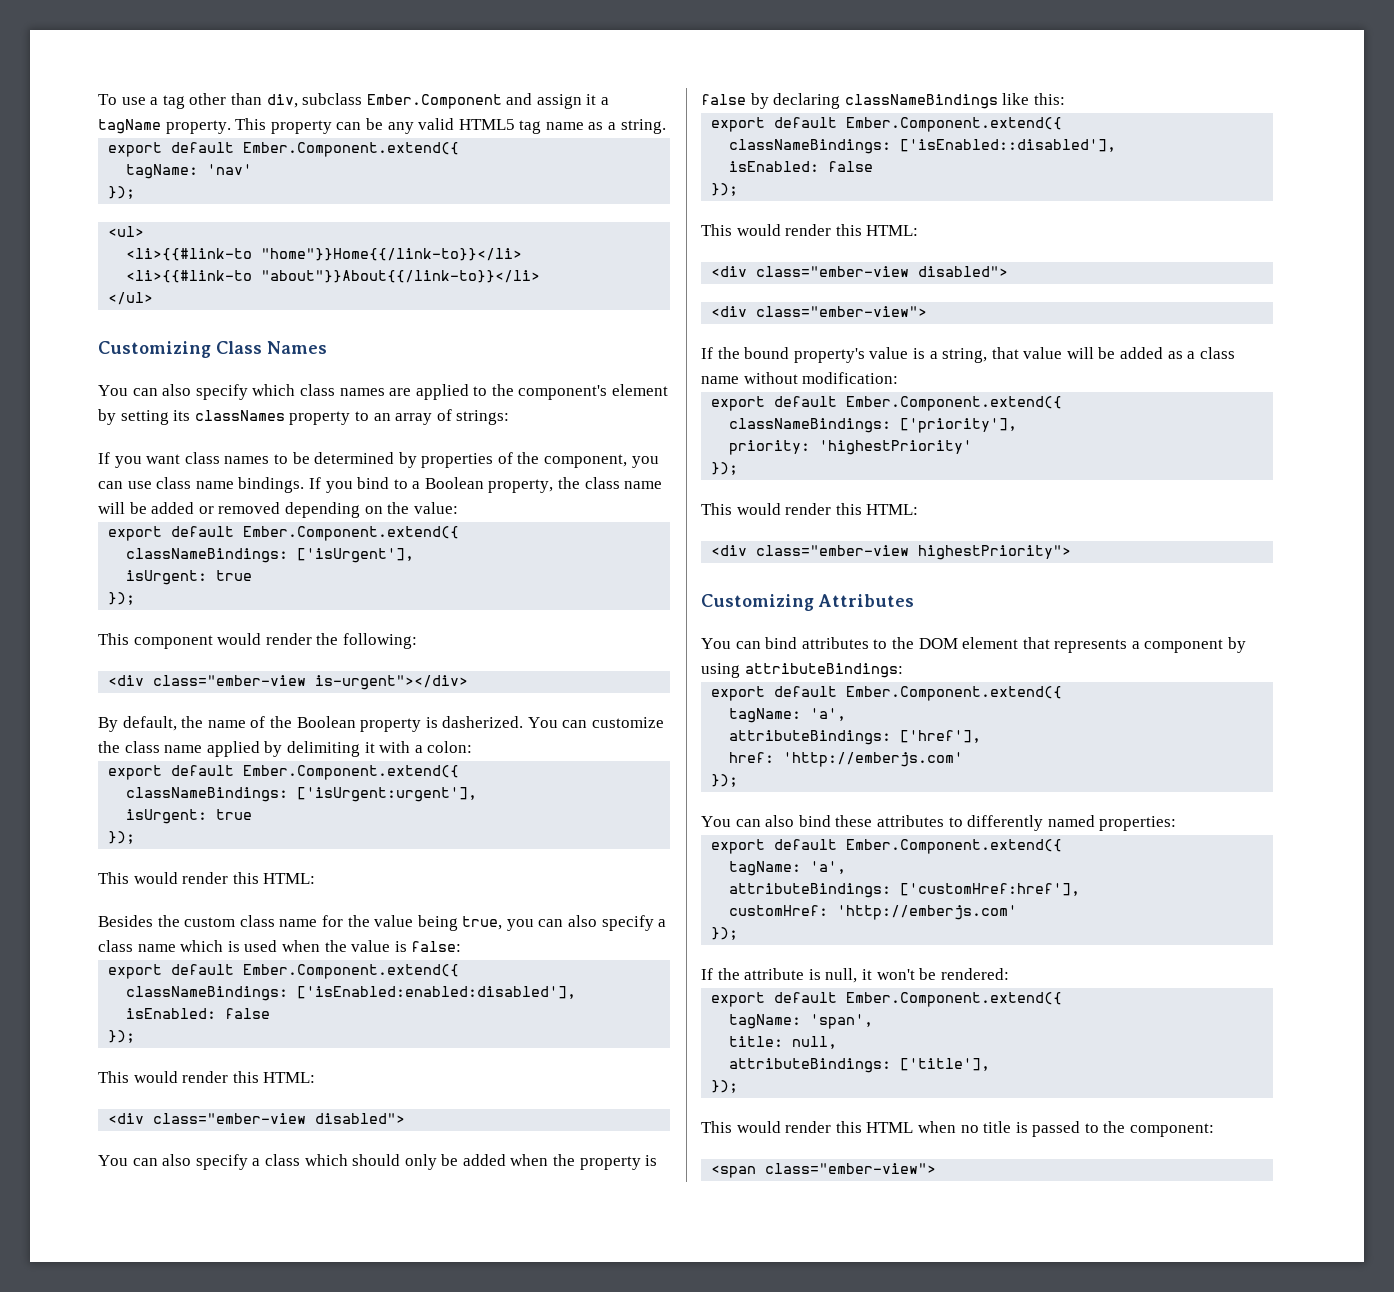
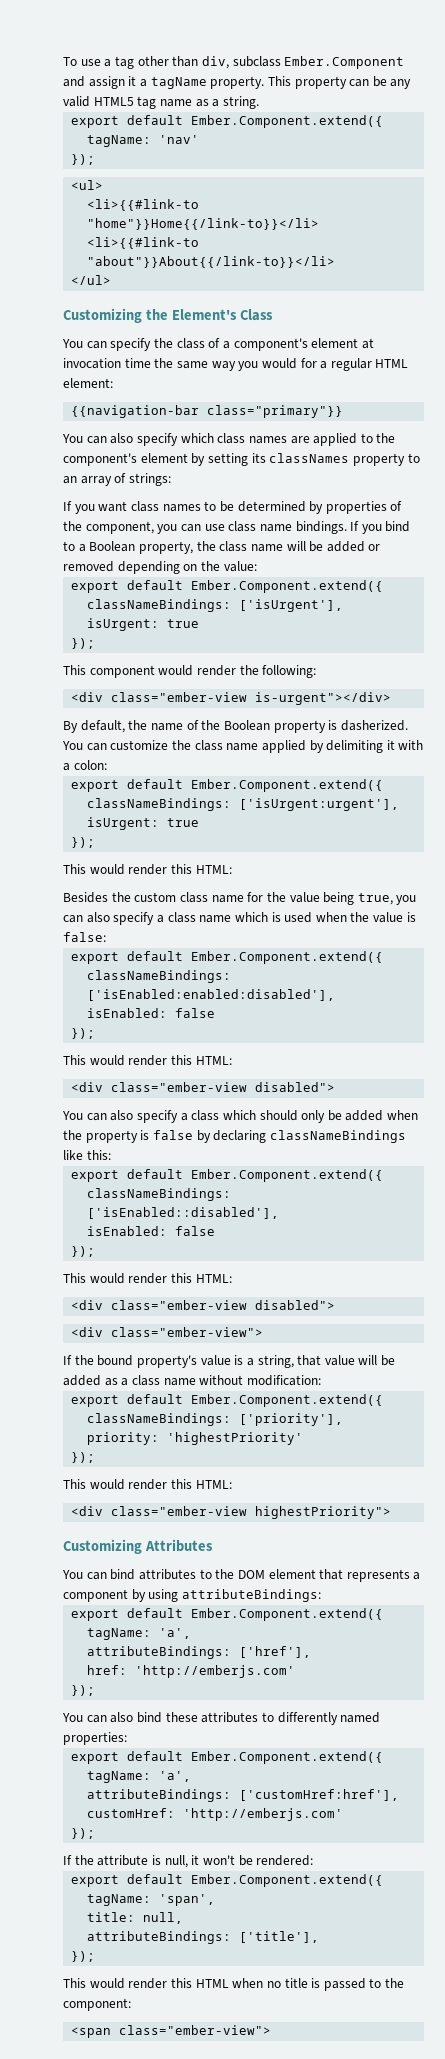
(211, 349) none -> [145,309,237,320] the Element's
[267,341,327,354] Names -> [62,338,374,351] [63,358,409,371] [63,378,113,388] [71,405,344,418] // You can specify the class of a component's element at invocation time the same way you would for a regular HTML element: // {{navigation-bar class="primary"}}

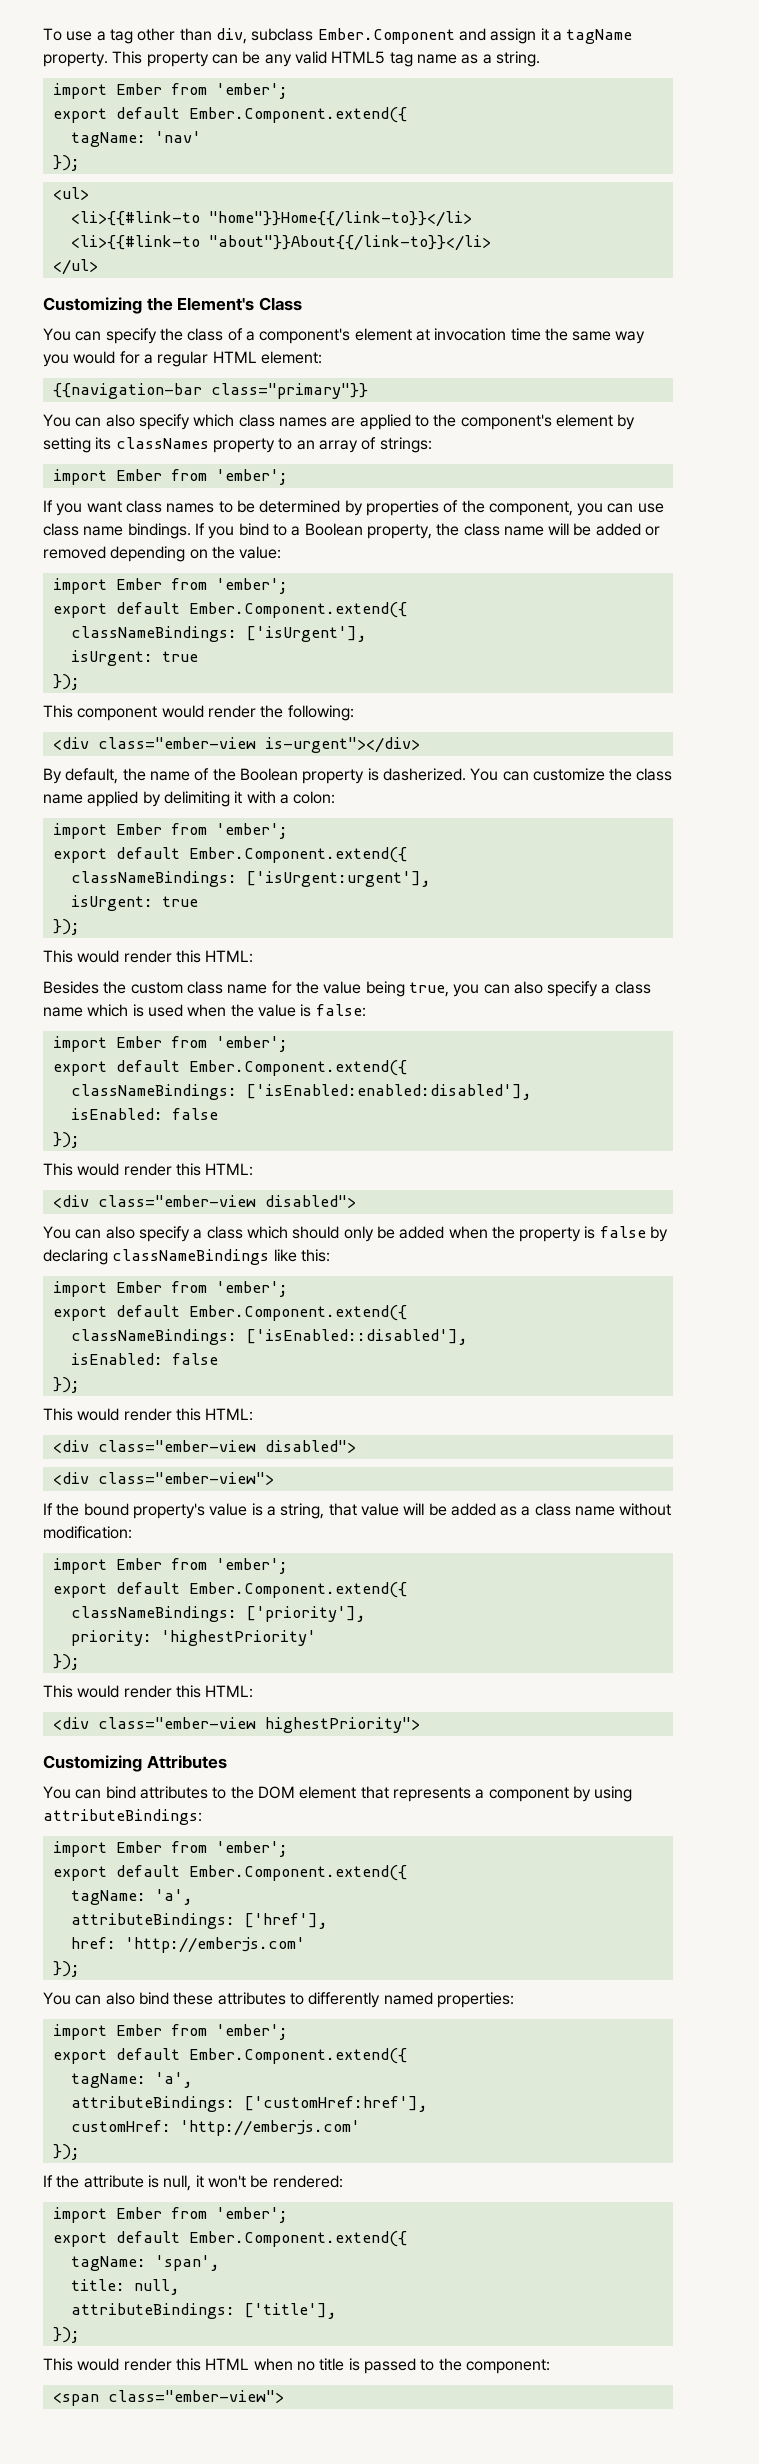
(259, 102) none -> [52,83,288,99] // import Ember from 'ember';
(171, 479) none -> [52,469,288,485] // import Ember from 'ember';
(257, 566) none -> [52,578,288,594] // import Ember from 'ember';
(107, 765) none -> [52,823,288,839] // import Ember from 'ember';
(106, 937) none -> [52,1036,288,1052] // import Ember from 'ember';
(111, 1155) none -> [52,1281,288,1297] // import Ember from 'ember';
(321, 1380) none -> [52,1558,288,1574] // import Ember from 'ember';
(321, 1595) none -> [52,1841,288,1857] // import Ember from 'ember';
(127, 1738) none -> [52,2024,288,2040] // import Ember from 'ember';
(314, 1860) none -> [52,2207,288,2223] // import Ember from 'ember';

